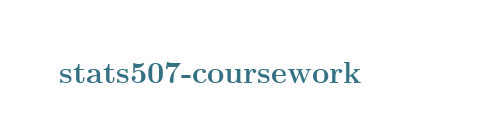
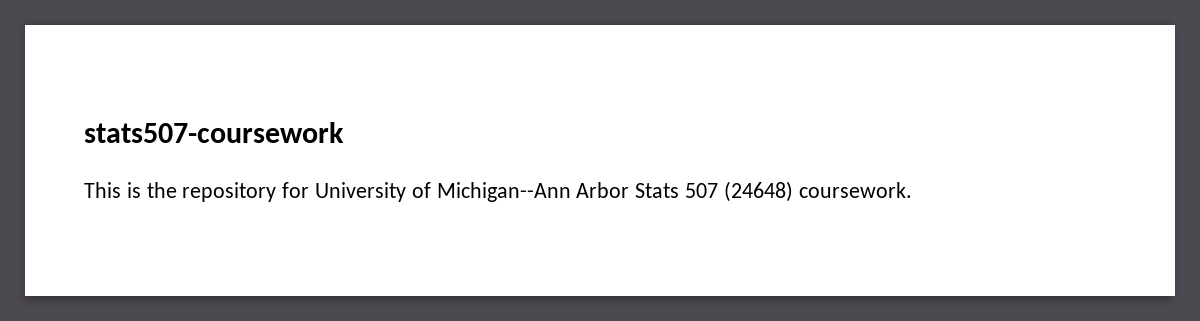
(361, 72) none -> [84,181,912,202] // This is the repository for University of Michigan--Ann Arbor Stats 507 (24648) coursework.

